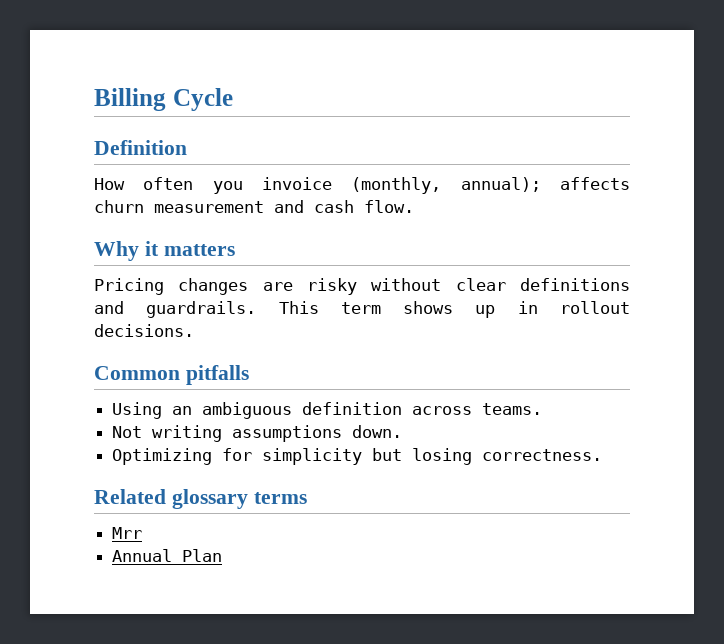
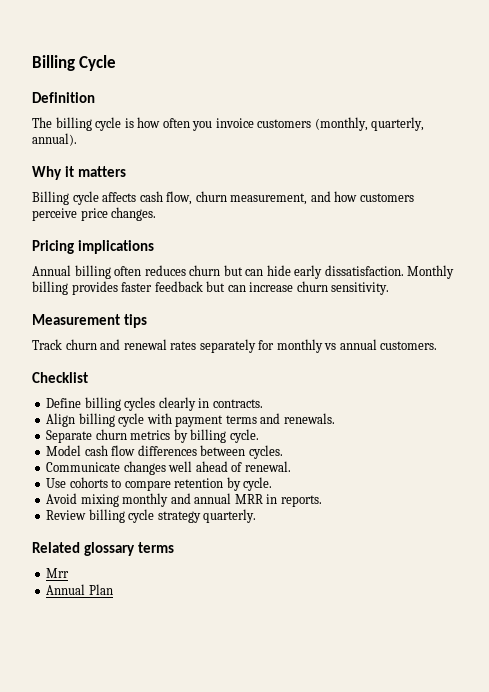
[94,177,630,194] [94,200,414,213] [94,241,235,261] [94,278,630,295] [94,301,630,318] [94,324,194,337] [94,365,249,385] [112,402,543,419] [112,425,403,442] [112,448,603,465] How often you invoice (monthly, annual); affects churn measurement and cash flow. // Why it matters // Pricing changes are risky without clear definitions and guardrails. This term shows up in rollout decisions. // Common pitfalls // Using an ambiguous definition across teams. // Not writing assumptions down. // Optimizing for simplicity but losing correctness. -> [32,117,425,131] [32,133,77,146] [32,166,127,180] [32,191,414,205] [32,207,157,221] [32,240,155,254] [32,265,455,279] [32,281,390,295] [32,314,148,328] [32,339,438,353] [32,372,88,383] [46,397,263,411] [46,413,335,427] [46,429,259,443] [46,445,283,459] [46,461,291,475] [46,477,273,491] [46,493,322,507] [46,509,257,523] The billing cycle is how often you invoice customers (monthly, quarterly, annual). // Why it matters // Billing cycle affects cash flow, churn measurement, and how customers perceive price changes. // Pricing implications // Annual billing often reduces churn but can hide early dissatisfaction. Monthly billing provides faster feedback but can increase churn sensitivity. // Measurement tips // Track churn and renewal rates separately for monthly vs annual customers. // Checklist // Define billing cycles clearly in contracts. // Align billing cycle with payment terms and renewals. // Separate churn metrics by billing cycle. // Model cash flow differences between cycles. // Communicate changes well ahead of renewal. // Use cohorts to compare retention by cycle. // Avoid mixing monthly and annual MRR in reports. // Review billing cycle strategy quarterly.

